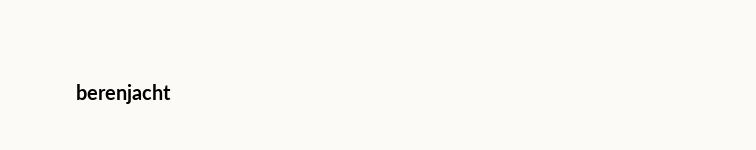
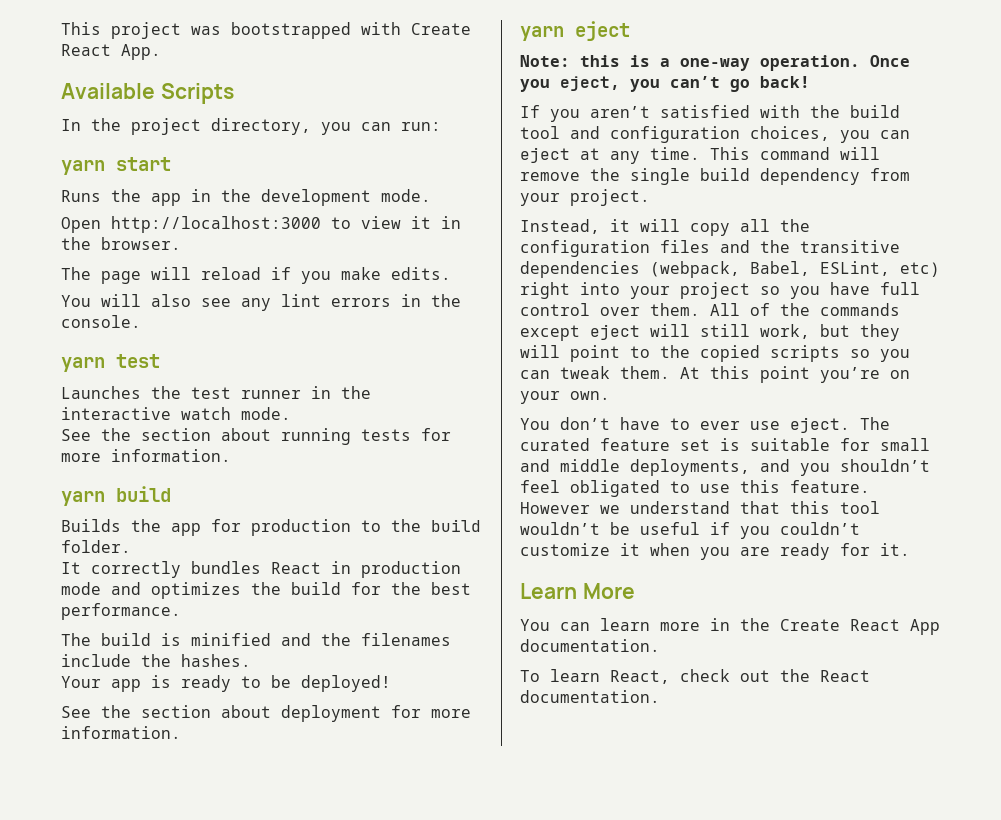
[76,84,171,104] berenjacht -> [61,22,471,39] [61,44,161,60] [61,83,234,104] [61,118,441,135] [61,157,171,175] [61,189,431,206] [61,216,461,233] [61,237,181,250] [61,267,451,284] [61,294,461,311] [61,315,141,328] [61,354,160,372] [61,386,371,399] [61,407,291,420] [61,428,451,445] [61,449,231,462] [61,486,171,506] [61,519,481,536] [61,540,131,553] [61,561,461,578] [61,582,471,599] [61,603,181,620] [61,633,451,646] [61,654,251,667] [61,675,391,692] [61,705,471,722] [61,726,181,739] [520,21,630,41] [520,55,910,71] [520,76,810,92] [520,105,900,122] [520,126,910,143] [520,147,880,164] [520,168,910,185] [520,189,650,206] [520,219,810,236] [520,240,900,257] [520,261,940,278] [520,282,920,299] [520,303,900,316] [520,324,900,341] [520,345,910,362] [520,366,910,383] [520,391,610,404] [520,417,890,433] [520,438,930,451] [520,459,930,476] [520,480,870,497] [520,501,880,514] [520,522,860,539] [520,543,910,560] [520,583,635,599] [520,618,940,635] [520,639,660,652] [520,669,870,684] [520,690,660,703] This project was bootstrapped with Create React App. // Available Scripts // In the project directory, you can run: // yarn start // Runs the app in the development mode. // Open http://localhost:3000 to view it in the browser. // The page will reload if you make edits. // You will also see any lint errors in the console. // yarn test // Launches the test runner in the interactive watch mode. // See the section about running tests for more information. // yarn build // Builds the app for production to the build folder. // It correctly bundles React in production mode and optimizes the build for the best performance. // The build is minified and the filenames include the hashes. // Your app is ready to be deployed! // See the section about deployment for more information. // yarn eject // Note: this is a one-way operation. Once you eject, you can’t go back! // If you aren’t satisfied with the build tool and configuration choices, you can eject at any time. This command will remove the single build dependency from your project. // Instead, it will copy all the configuration files and the transitive dependencies (webpack, Babel, ESLint, etc) right into your project so you have full control over them. All of the commands except eject will still work, but they will point to the copied scripts so you can tweak them. At this point you’re on your own. // You don’t have to ever use eject. The curated feature set is suitable for small and middle deployments, and you shouldn’t feel obligated to use this feature. However we understand that this tool wouldn’t be useful if you couldn’t customize it when you are ready for it. // Learn More // You can learn more in the Create React App documentation. // To learn React, check out the React documentation.

